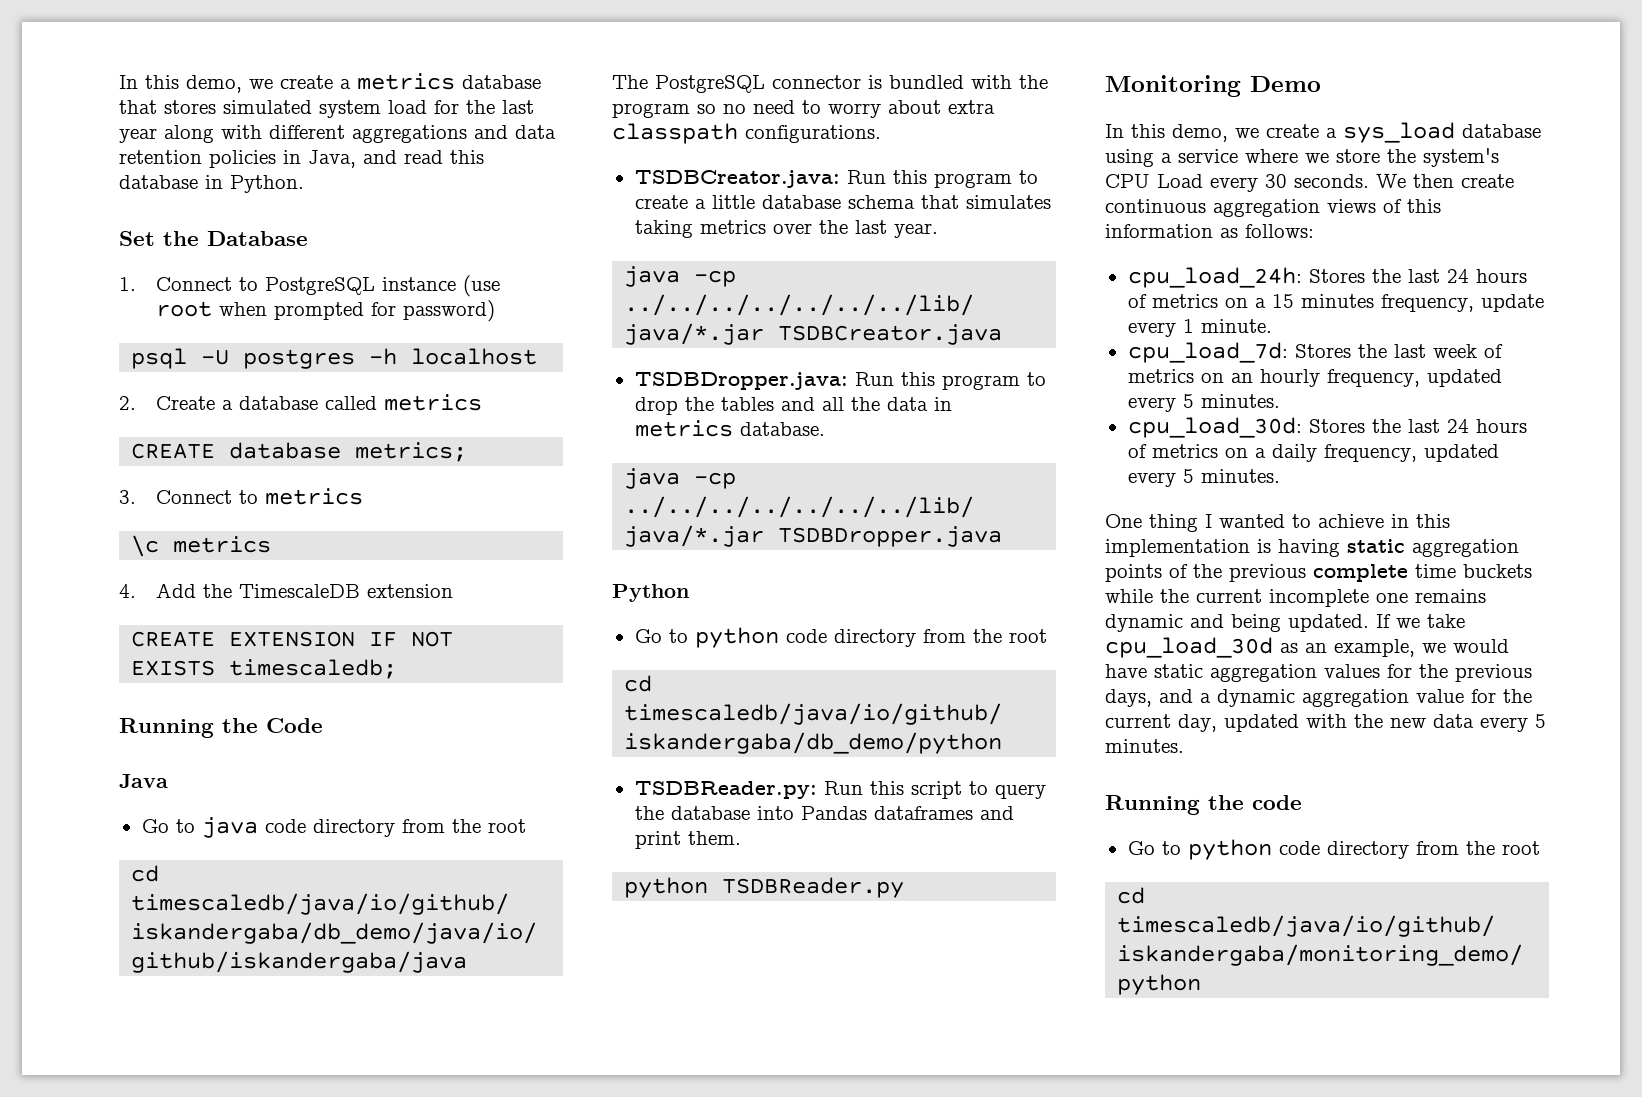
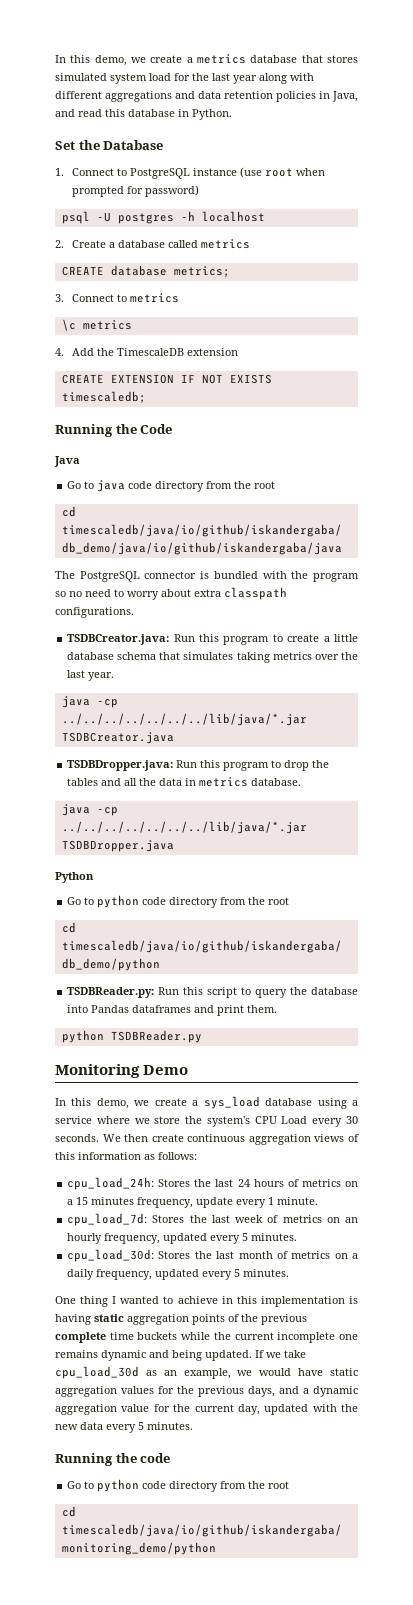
[1446,419,1527,433] 24 hours -> [238,1251,273,1259] month

